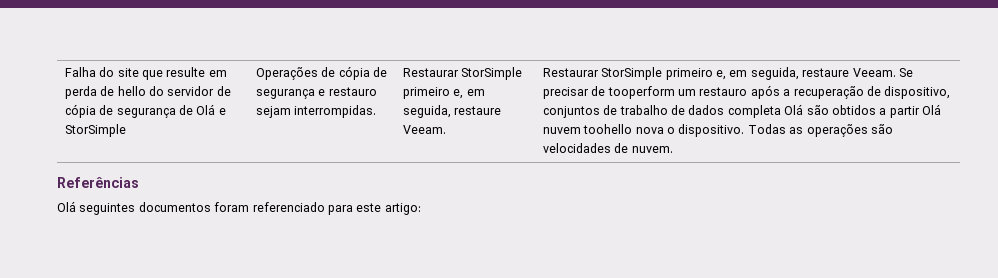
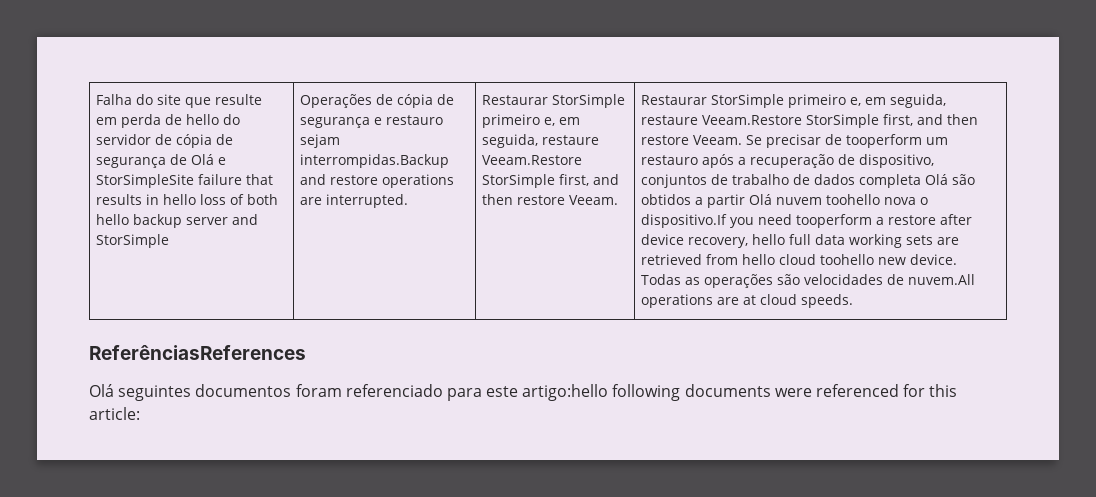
(226, 111) none -> [96,174,274,188] [96,194,279,205] [96,214,259,228] StorSimpleSite failure that results in hello loss of both hello backup server and
[294,105,377,118] [402,67,523,80] [402,87,485,99] [402,105,502,118] interrompidas. | Restaurar StorSimple primeiro e, em seguida, restaure -> [300,154,450,168] [300,174,455,188] [300,194,409,208] [482,94,626,108] [482,114,581,128] [482,134,600,148] [482,155,583,165] [482,174,620,188] [482,194,566,205] interrompidas.Backup and restore operations are interrupted. | Restaurar StorSimple primeiro e, em seguida, restaure Veeam.Restore StorSimple first, and then restore
(850, 72) none -> [702,114,979,128] [641,135,690,145] Veeam.Restore StorSimple first, and then restore
[678,124,745,137] dispositivo. -> [641,214,973,228] [641,234,960,248] [641,254,958,265] dispositivo.If you need tooperform a restore after device recovery, hello full data working sets are retrieved from hello cloud toohello new device.
[631,146,673,153] [57,177,139,188] nuvem. // Referências -> [908,274,976,285] [641,294,854,308] [89,345,306,360] nuvem.All operations are at cloud speeds. // ReferênciasReferences
[384,203,421,215] artigo: -> [522,384,958,401] [89,407,140,420] artigo:hello following documents were referenced for this article:

